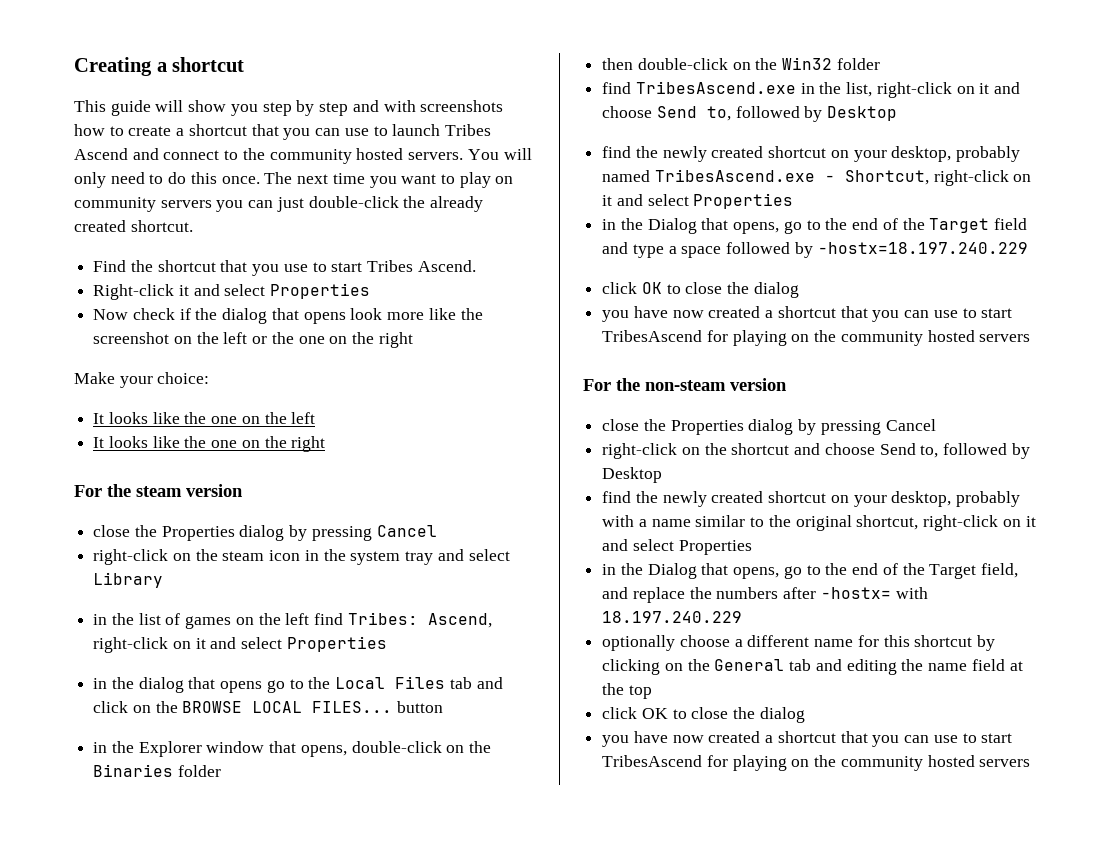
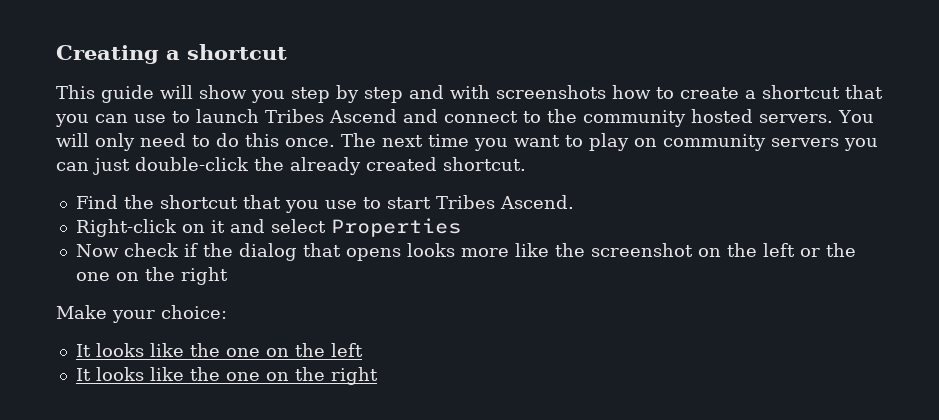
(175, 292) none -> [181,224,205,233] on
[350,308,383,320] look -> [406,243,455,257] looks
[74,484,243,497] [93,525,437,541] [93,549,510,565] [93,572,164,588] [93,612,492,629] [93,636,387,653] [93,676,503,693] [93,701,444,713] [93,741,492,757] [93,764,221,777] [602,57,880,70] [602,81,1021,98] [602,106,898,122] [602,146,1021,162] [602,169,1032,186] [602,193,794,209] [602,218,1027,234] [602,242,1028,258] [602,282,799,298] [602,306,1013,322] [602,330,1031,346] [583,378,787,391] [602,419,936,435] [602,443,1030,459] [602,467,663,483] [602,491,1021,507] [602,515,1036,531] [602,539,752,555] [602,563,1018,579] [602,587,928,603] [602,611,743,623] [602,635,996,651] [602,659,1023,675] [602,683,652,699] [602,707,805,723] [602,731,1013,747] [602,755,1031,771] // For the steam version // close the Properties dialog by pressing Cancel // right-click on the steam icon in the system tray and select Library // in the list of games on the left find Tribes: Ascend, right-click on it and select Properties // in the dialog that opens go to the Local Files tab and click on the BROWSE LOCAL FILES... button // in the Explorer window that opens, double-click on the Binaries folder // then double-click on the Win32 folder // find TribesAscend.exe in the list, right-click on it and choose Send to, followed by Desktop // find the newly created shortcut on your desktop, probably named TribesAscend.exe - Shortcut, right-click on it and select Properties // in the Dialog that opens, go to the end of the Target field and type a space followed by -hostx=18.197.240.229 // click OK to close the dialog // you have now created a shortcut that you can use to start TribesAscend for playing on the community hosted servers // For the non-steam version // close the Properties dialog by pressing Cancel // right-click on the shortcut and choose Send to, followed by Desktop // find the newly created shortcut on your desktop, probably with a name similar to the original shortcut, right-click on it and select Properties // in the Dialog that opens, go to the end of the Target field, and replace the numbers after -hostx= with 18.197.240.229 // optionally choose a different name for this shortcut by clicking on the General tab and editing the name field at the top // click OK to close the dialog // you have now created a shortcut that you can use to start TribesAscend for playing on the community hosted servers -> (378, 376) none

